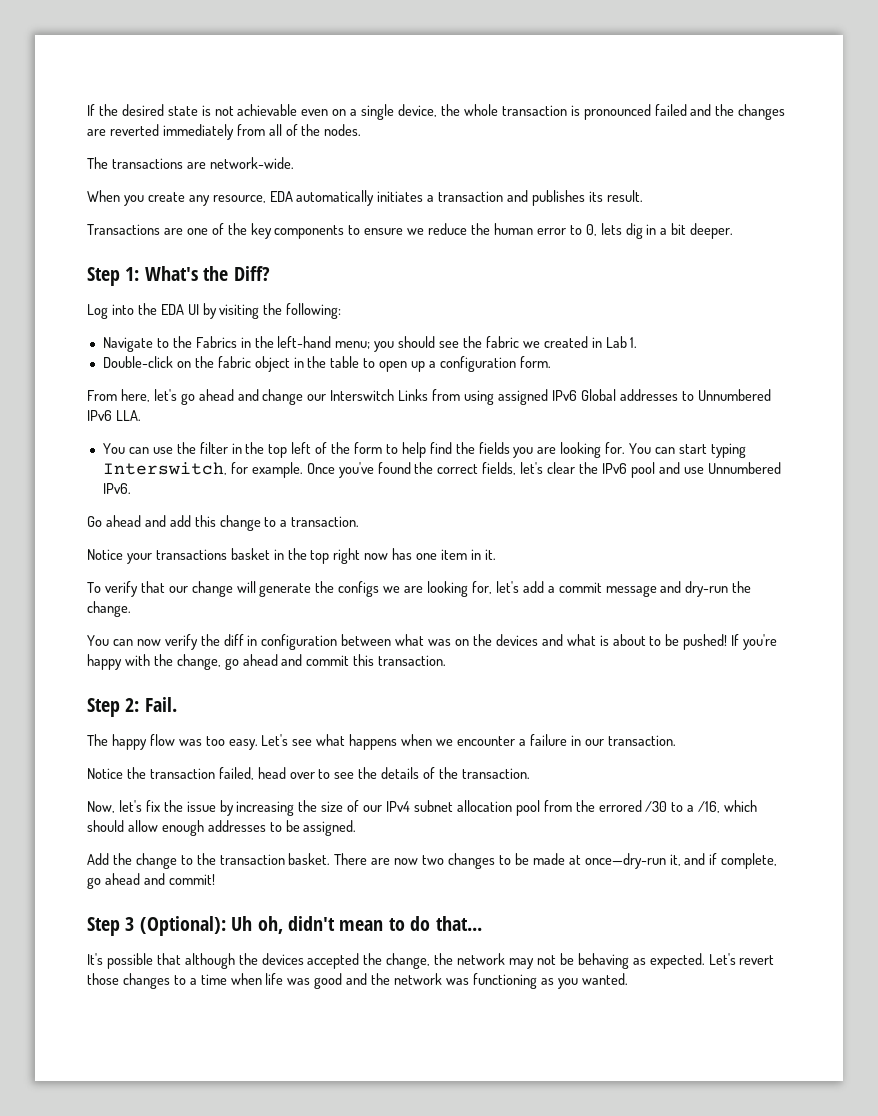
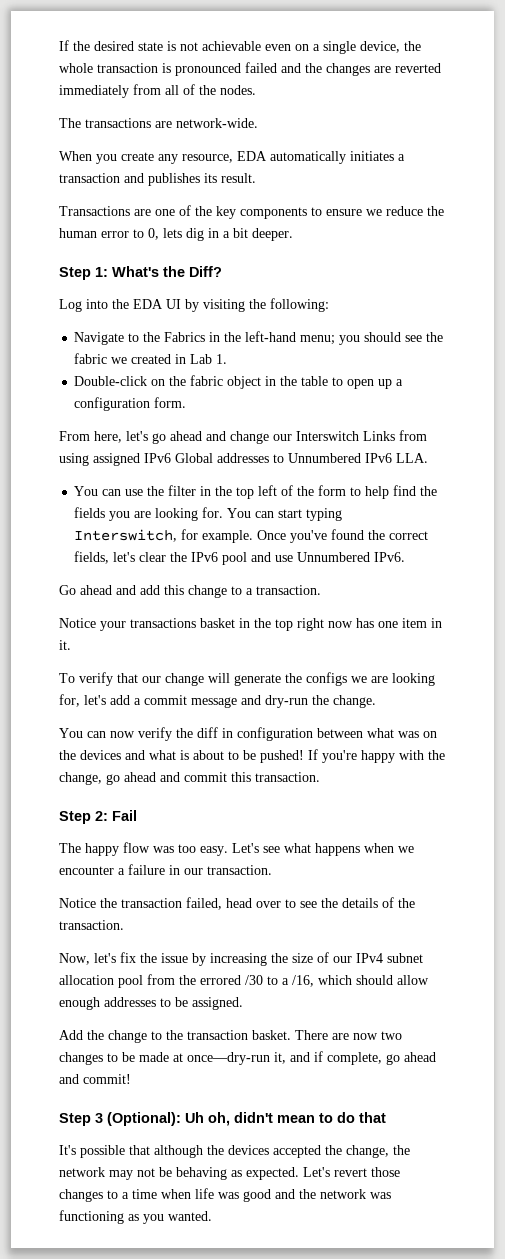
[144,697,177,712] Fail. -> [112,810,137,821] Fail
[435,916,482,931] that... -> [359,1112,386,1123] that

